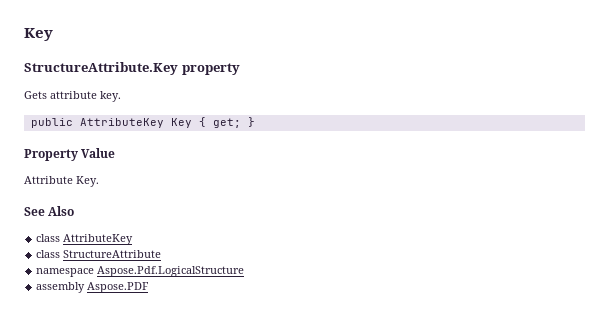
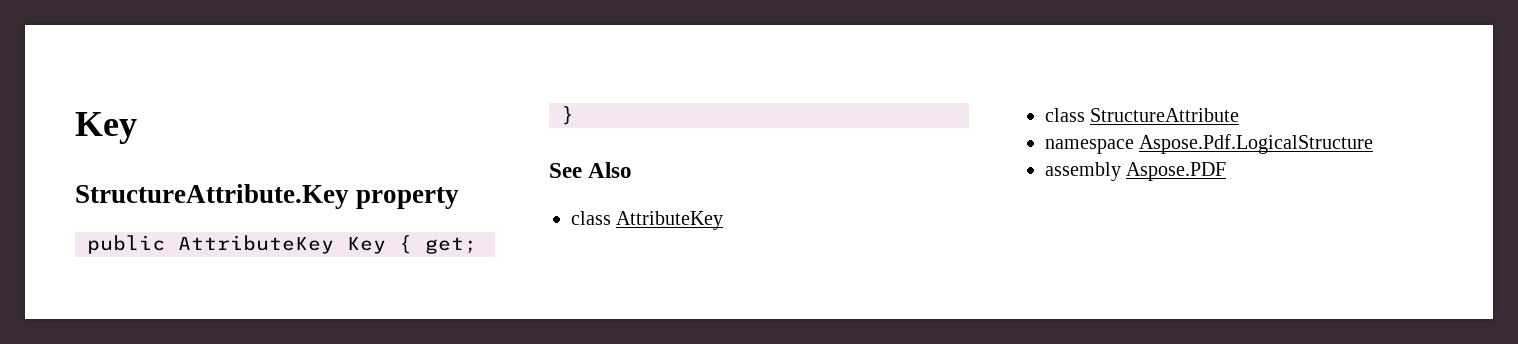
[24,91,121,102] // Gets attribute key. -> (460, 198) none
[24,148,116,161] [24,176,99,187] // Property Value // Attribute Key. -> (574, 115) none

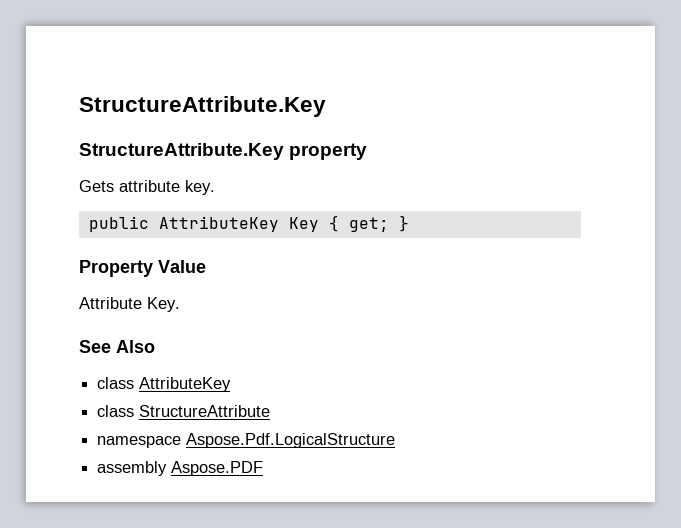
[75,112,137,144] Key -> [79,96,326,117] StructureAttribute.Key
(460, 198) none -> [79,180,215,195] // Gets attribute key.
(574, 115) none -> [79,260,206,277] [79,297,180,312] // Property Value // Attribute Key.

